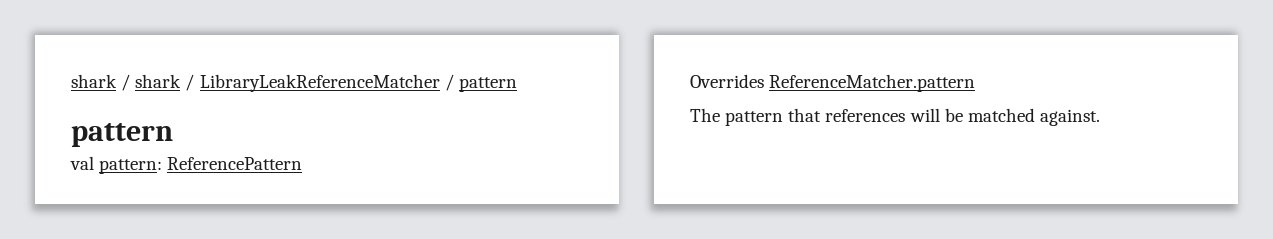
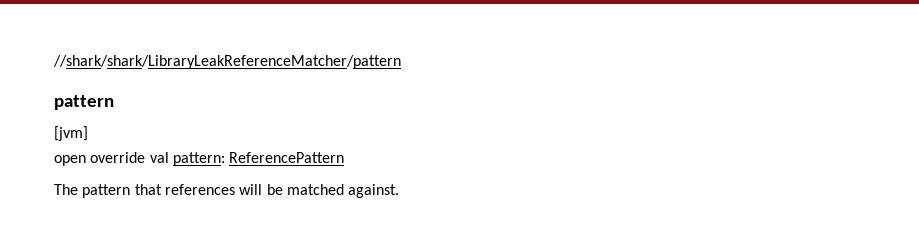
[71,74,517,92] [71,123,173,147] shark / shark / LibraryLeakReferenceMatcher / pattern // pattern // -> [53,55,401,69] [54,95,114,110] [54,126,88,141] [54,152,146,166] //shark/shark/LibraryLeakReferenceMatcher/pattern // pattern // [jvm] // open override
[690,74,976,92] // Overrides ReferenceMatcher.pattern -> (345, 157) none

